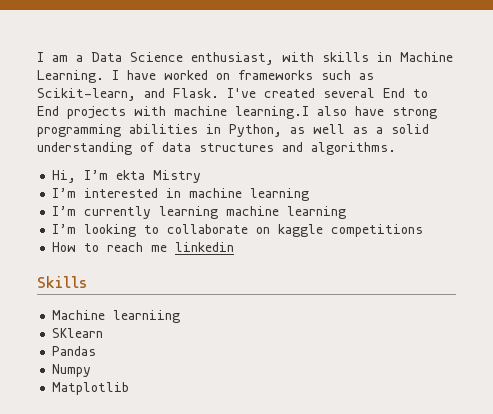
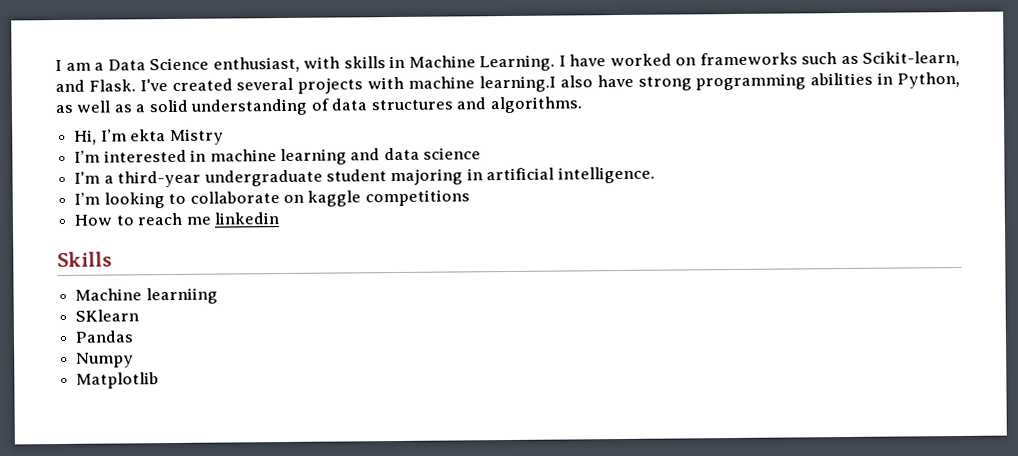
[383,88,428,98] [37,106,59,116] End to End -> (294, 84) none
[52,206,347,219] // I’m currently learning machine learning -> [350,147,482,161] [74,166,655,188] and data science // I'm a third-year undergraduate student majoring in artificial intelligence.

